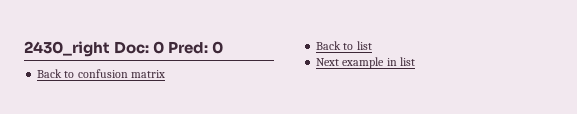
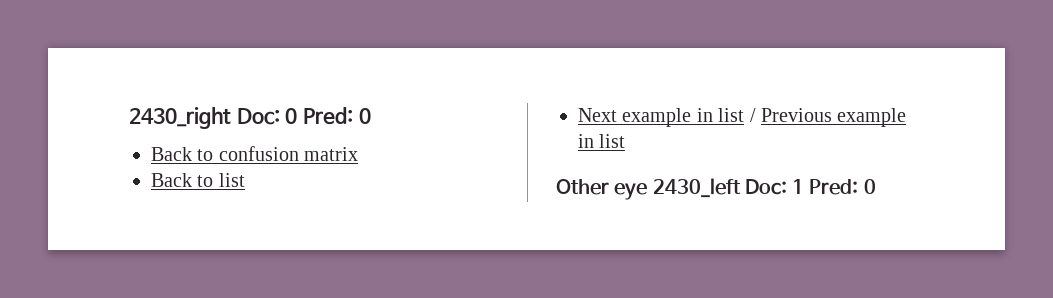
(415, 61) none -> [749,108,907,127] [578,134,626,148] [556,178,876,200] / Previous example in list // Other eye 2430_left Doc: 1 Pred: 0

